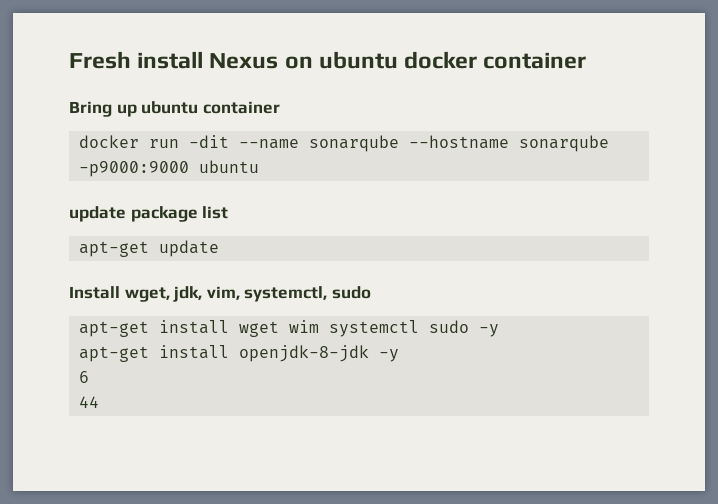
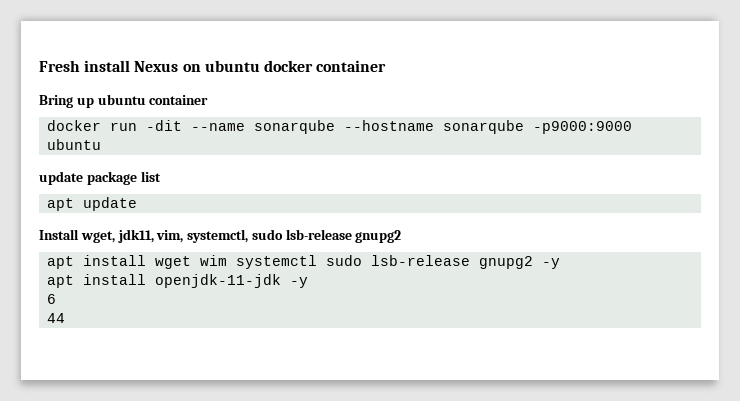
[79,241,150,257] apt-get -> [47,198,75,211] apt
[173,286,203,302] jdk, -> [117,229,154,243] jdk11,
[79,321,150,337] // apt-get -> [285,229,402,243] [47,256,75,269] lsb-release gnupg2 // apt
[479,324,500,337] [79,345,370,362] -y // apt-get install openjdk-8-jdk -> [371,255,561,269] [47,274,282,288] lsb-release gnupg2 -y // apt install openjdk-11-jdk

